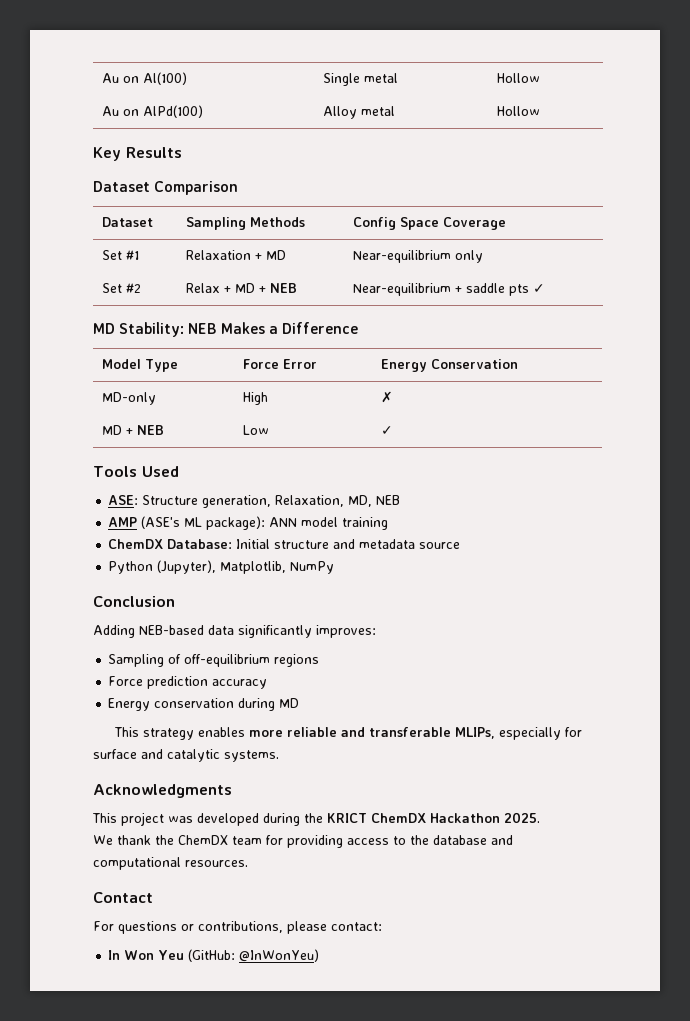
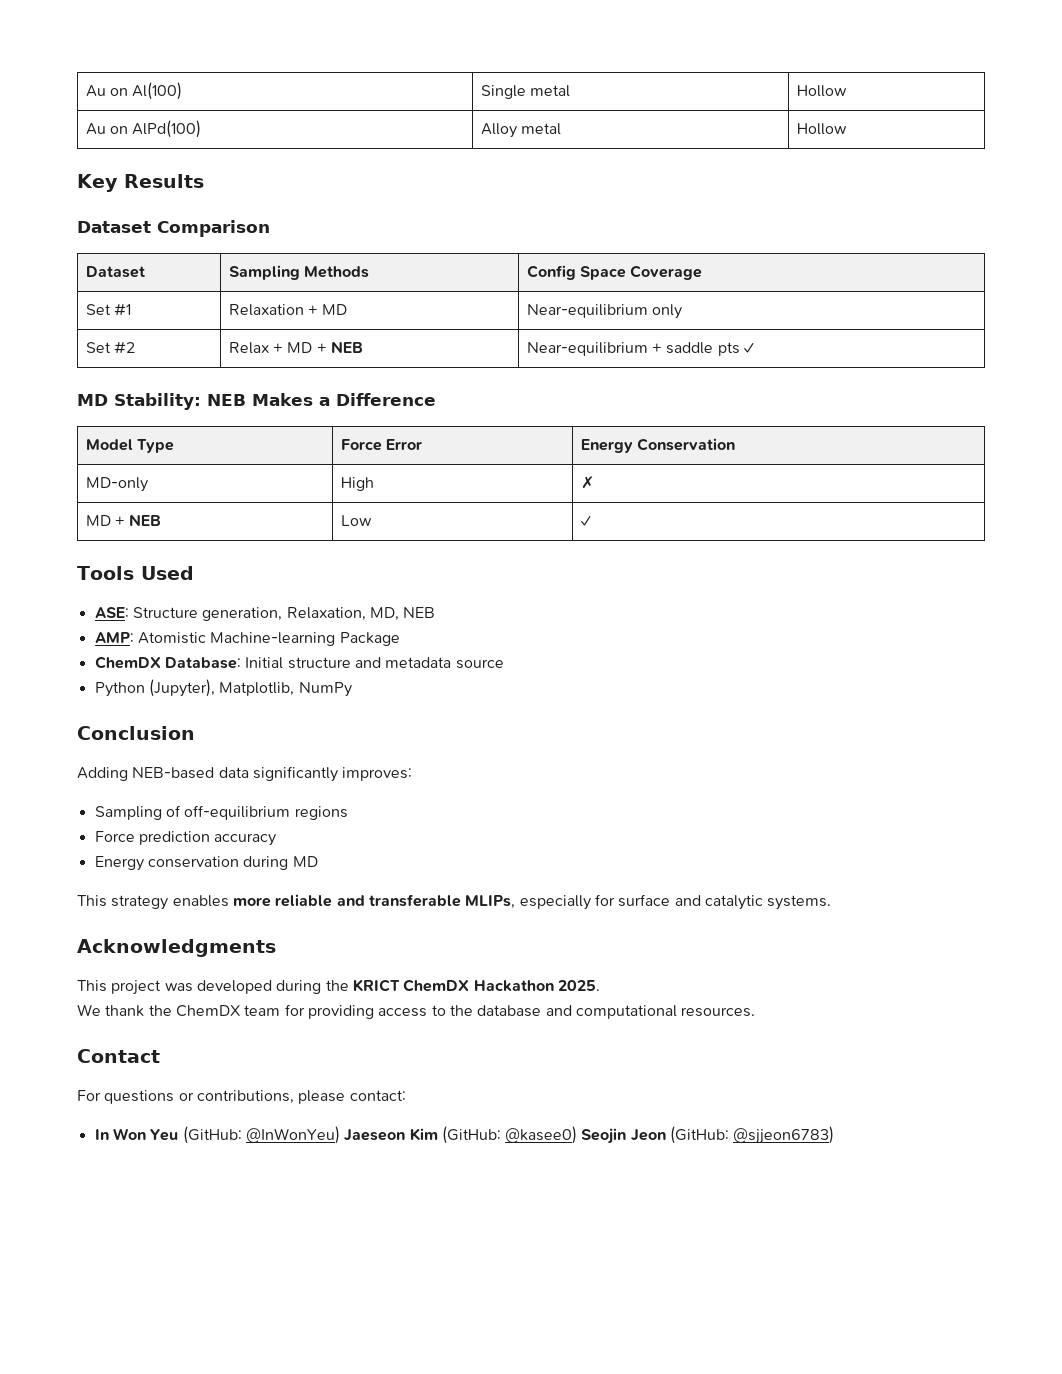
[108,516,389,530] AMP (ASE's ML package): ANN model training -> [94,632,400,646] AMP: Atomistic Machine-learning Package
(320, 955) none -> [344,1126,835,1144] Jaeseon Kim (GitHub: @kasee0) Seojin Jeon (GitHub: @sjjeon6783)

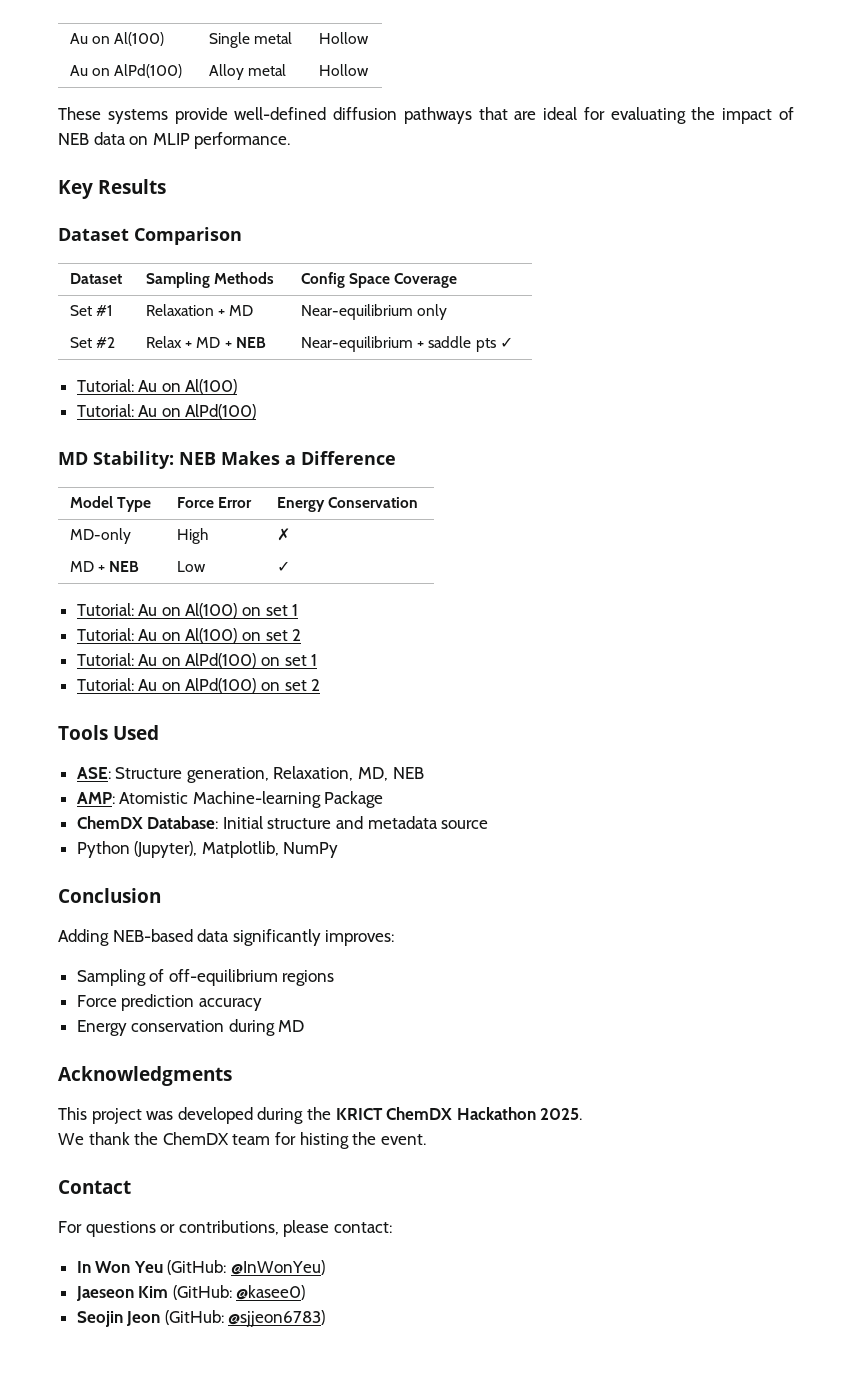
(847, 129) none -> [58,107,794,124] [58,132,291,149] // These systems provide well-defined diffusion pathways that are ideal for evaluating the impact of NEB data on MLIP performance.
(755, 348) none -> [76,379,238,394] [76,404,257,419] // Tutorial: Au on Al(100) // Tutorial: Au on AlPd(100)
(591, 521) none -> [76,603,299,618] [76,628,302,643] [76,653,318,668] [76,678,321,693] // Tutorial: Au on Al(100) on set 1 // Tutorial: Au on Al(100) on set 2 // Tutorial: Au on AlPd(100) on set 1 // Tutorial: Au on AlPd(100) on set 2
[77,894,832,910] // This strategy enables more reliable and transferable MLIPs, especially for surface and catalytic systems. -> (305, 1026) none
[307,1005,756,1019] providing access to the database and computational resources. -> [299,1132,426,1149] histing the event.
(340, 1135) none -> (326, 1267) //
(578, 1135) none -> (306, 1292) //

